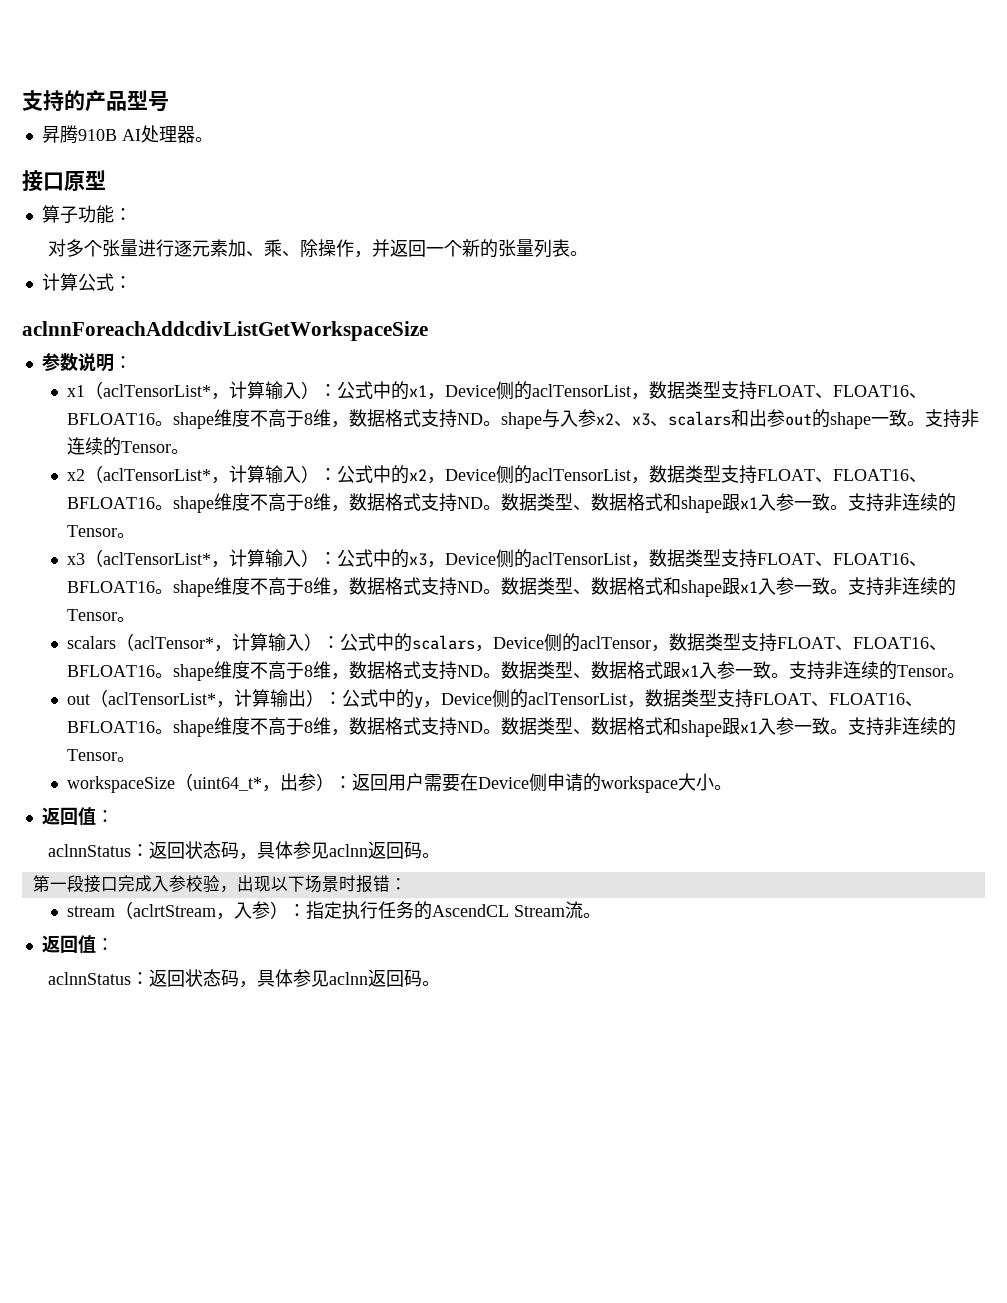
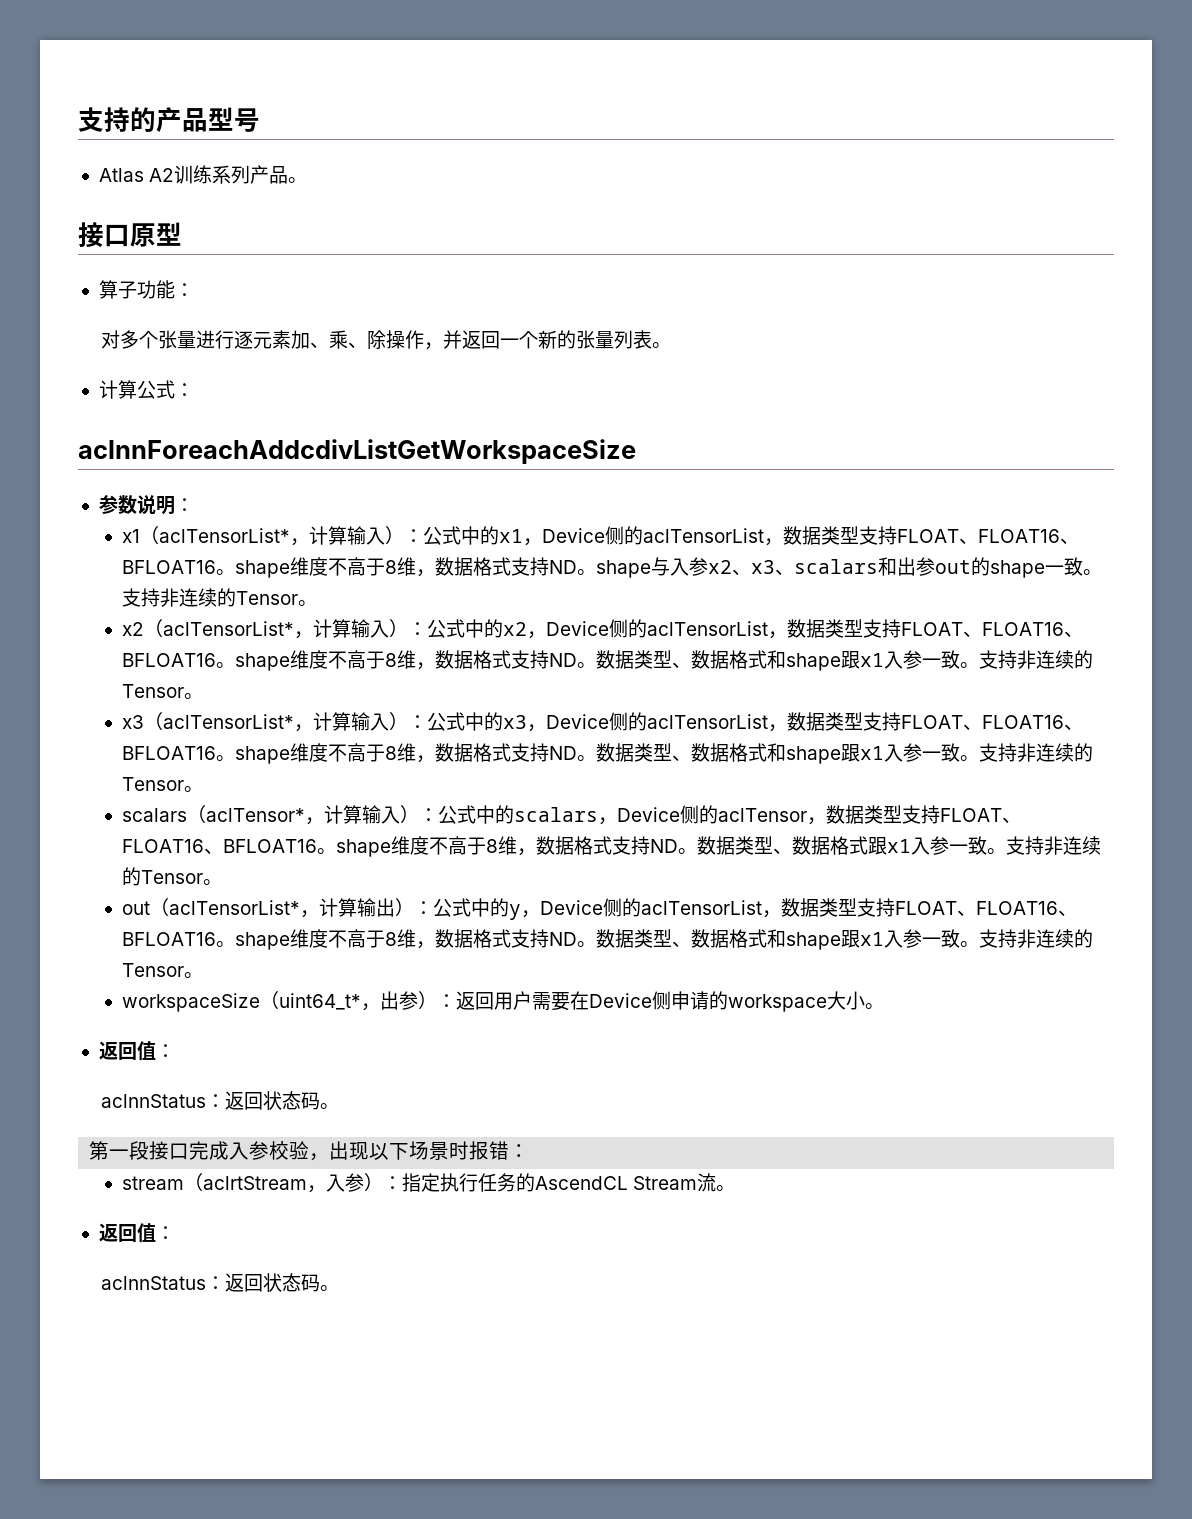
[41,125,195,144] 昇腾910B AI处理器 -> [98,165,289,184] Atlas A2训练系列产品
[238,841,422,860] ，具体参见aclnn返回码 -> (321, 1101) none
[238,969,422,988] ，具体参见aclnn返回码 -> (321, 1283) none

